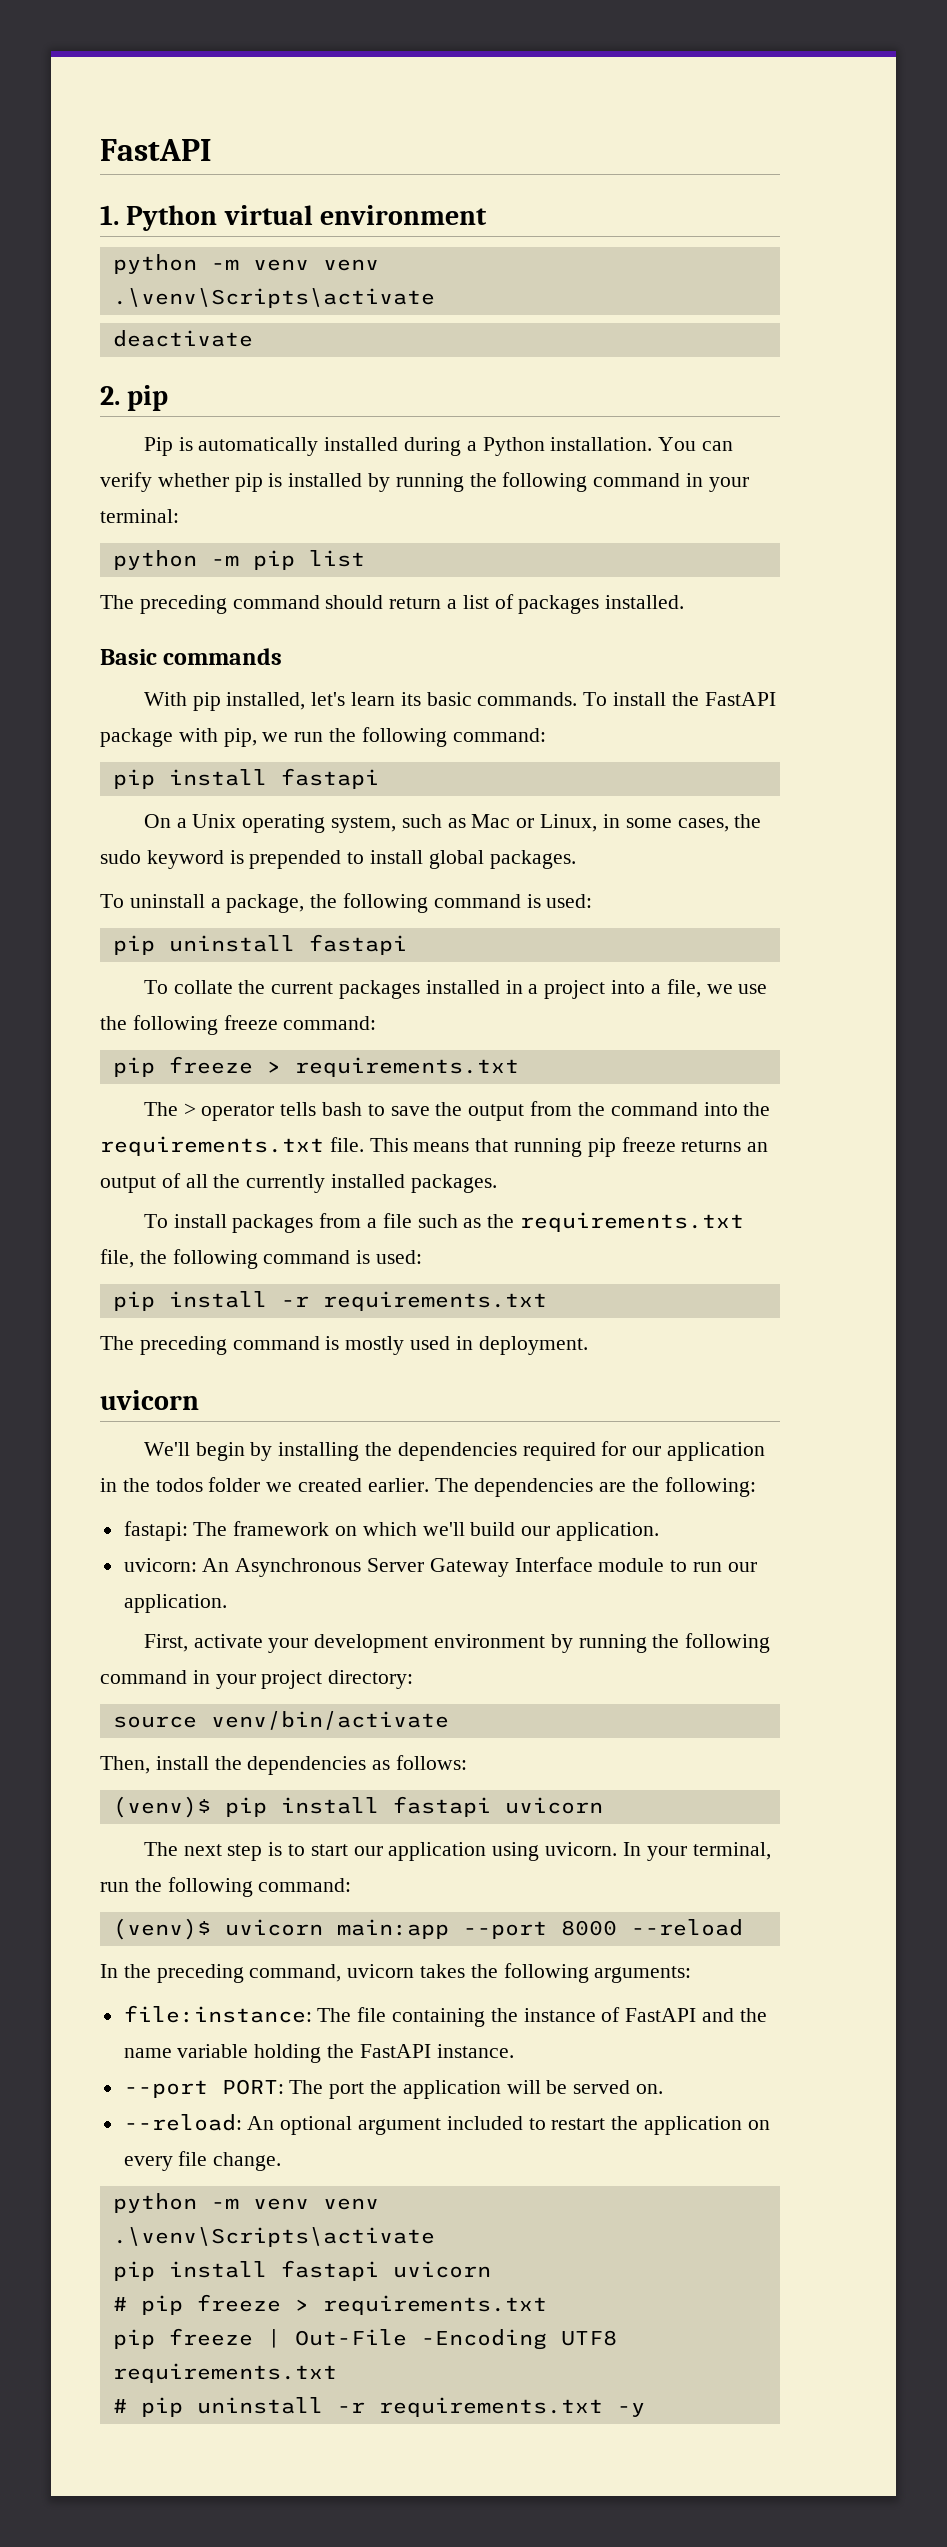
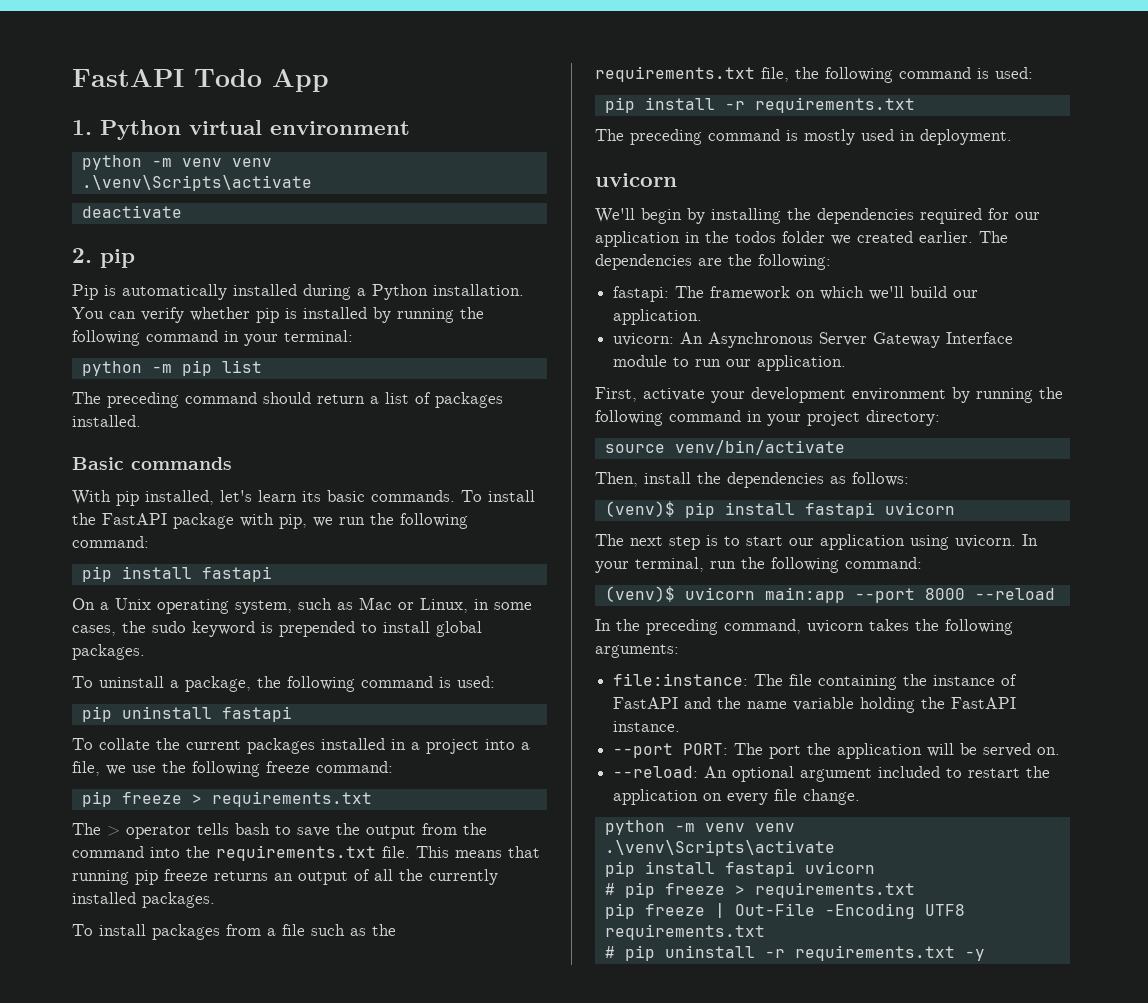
[100,139,211,161] FastAPI -> [72,69,329,92] FastAPI Todo App

